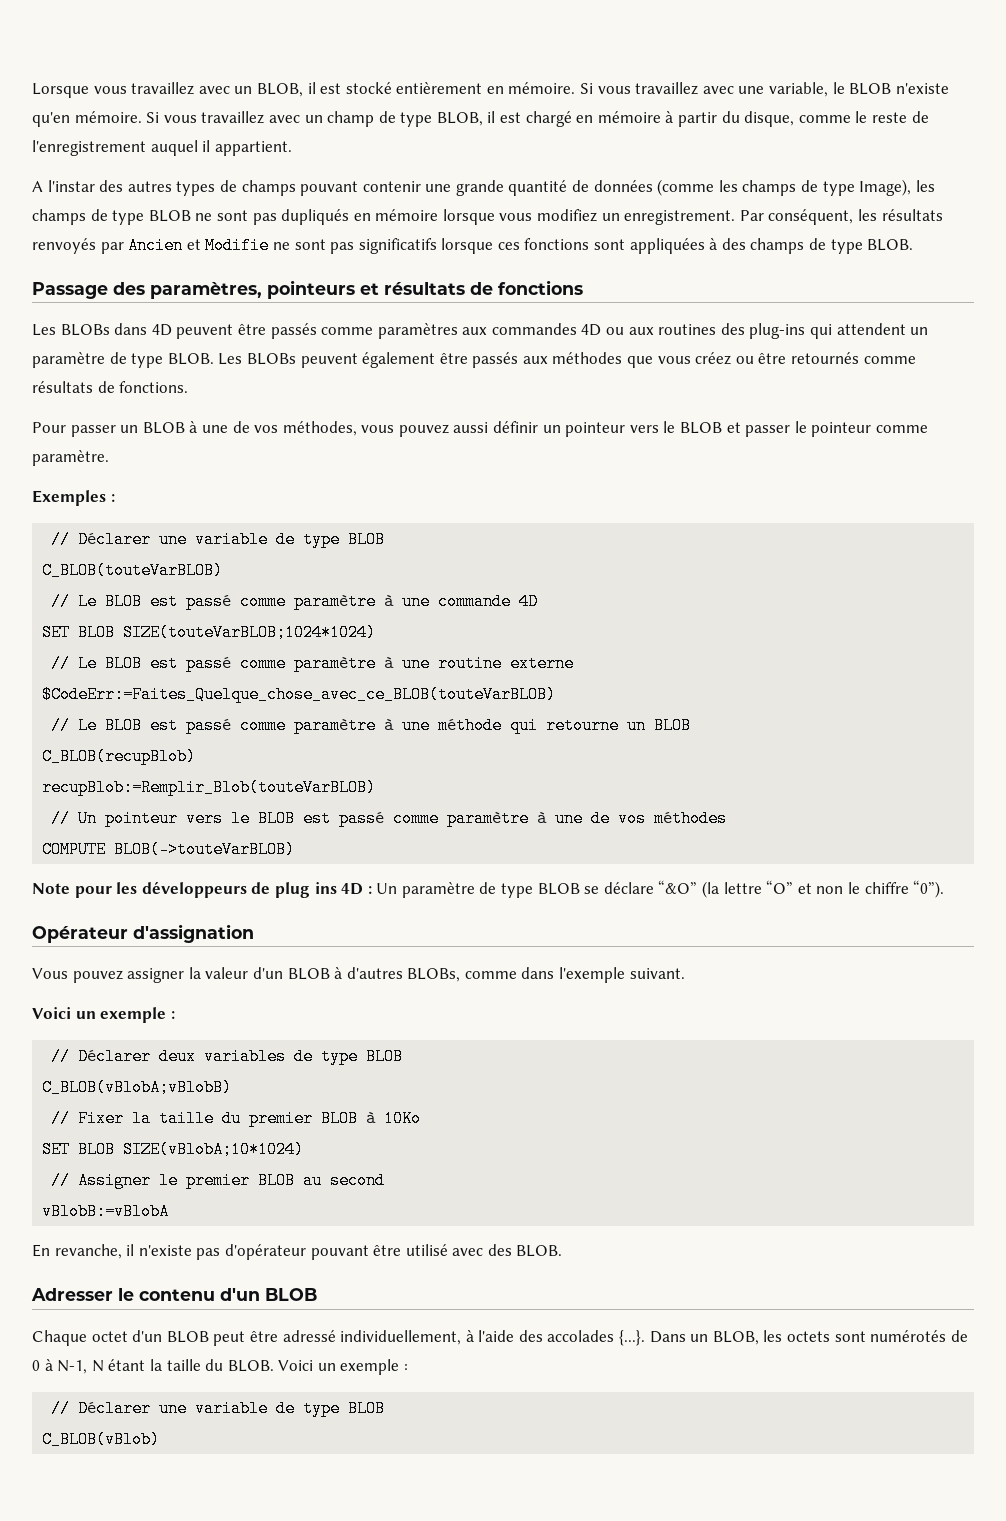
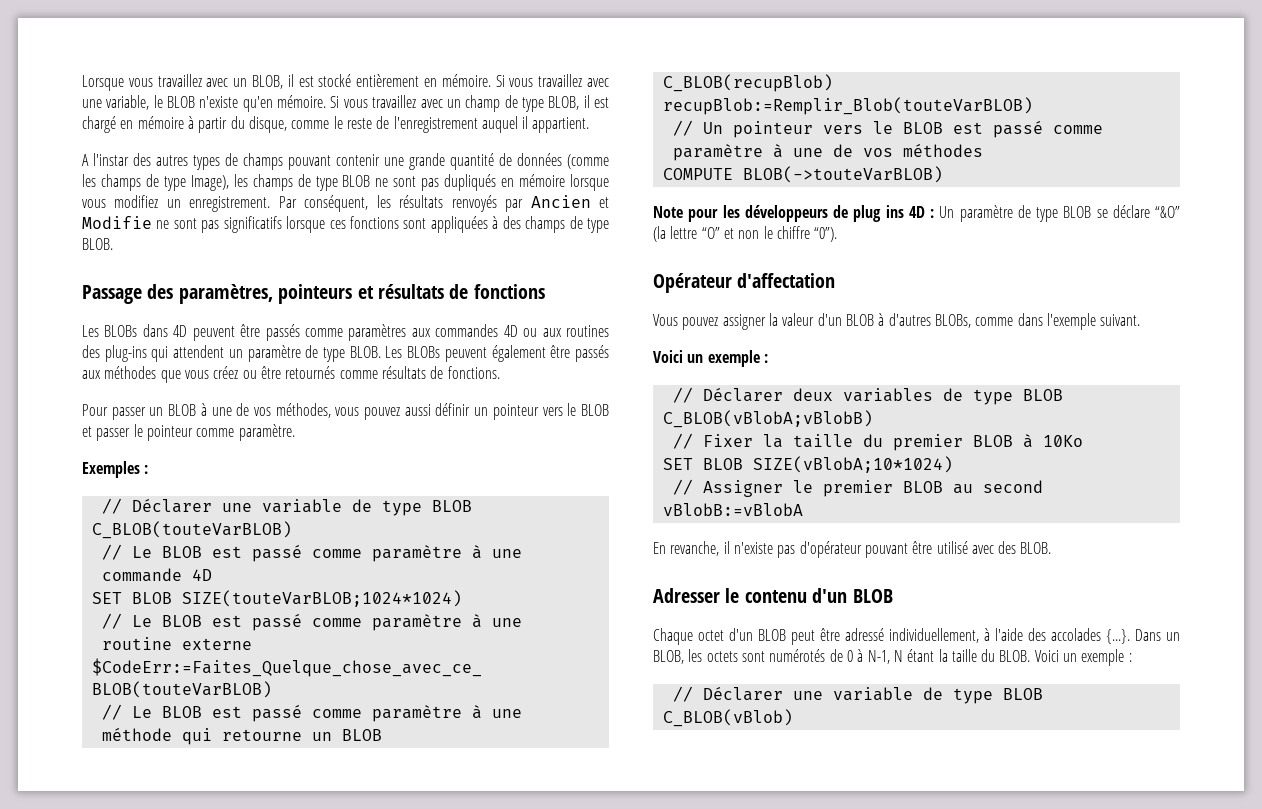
[133,924,254,943] d'assignation -> [737,273,836,288] d'affectation

